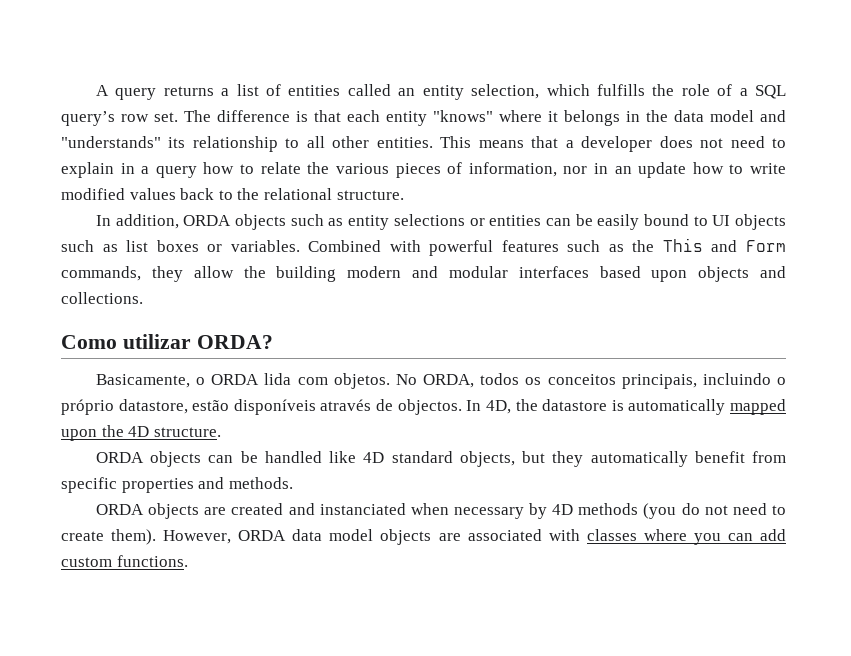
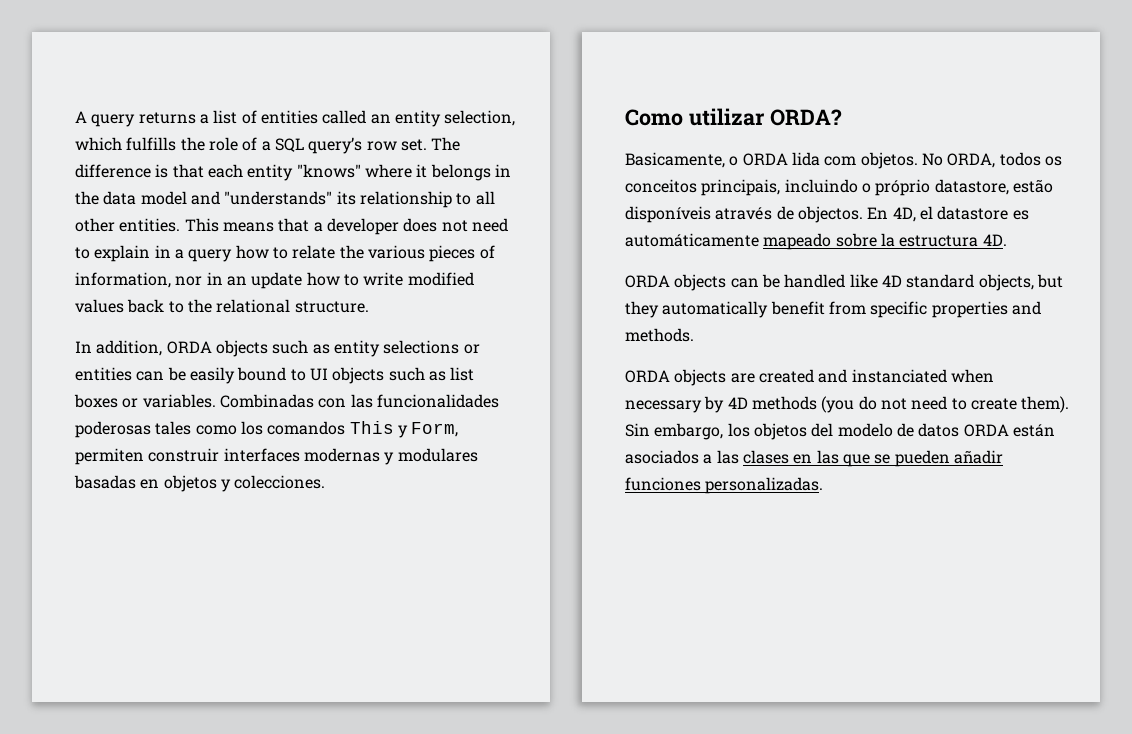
[308,238,786,256] [61,266,786,282] [61,292,143,304] Combined with powerful features such as the This and Form commands, they allow the building modern and modular interfaces based upon objects and collections. -> [219,394,499,408] [75,421,459,438] [75,448,478,465] [74,475,326,492] Combinadas con las funcionalidades poderosas tales como los comandos This y Form, permiten construir interfaces modernas y modulares basadas en objetos y colecciones.
[466,399,786,415] [61,425,221,441] In 4D, the datastore is automatically mapped upon the 4D structure. -> [867,206,1029,222] [625,233,1007,250] En 4D, el datastore es automáticamente mapeado sobre la estructura 4D.
[163,529,786,545] [61,555,188,567] However, ORDA data model objects are associated with classes where you can add custom functions. -> [625,423,1055,440] [625,450,1003,467] [625,477,824,494] Sin embargo, los objetos del modelo de datos ORDA están asociados a las clases en las que se pueden añadir funciones personalizadas.

